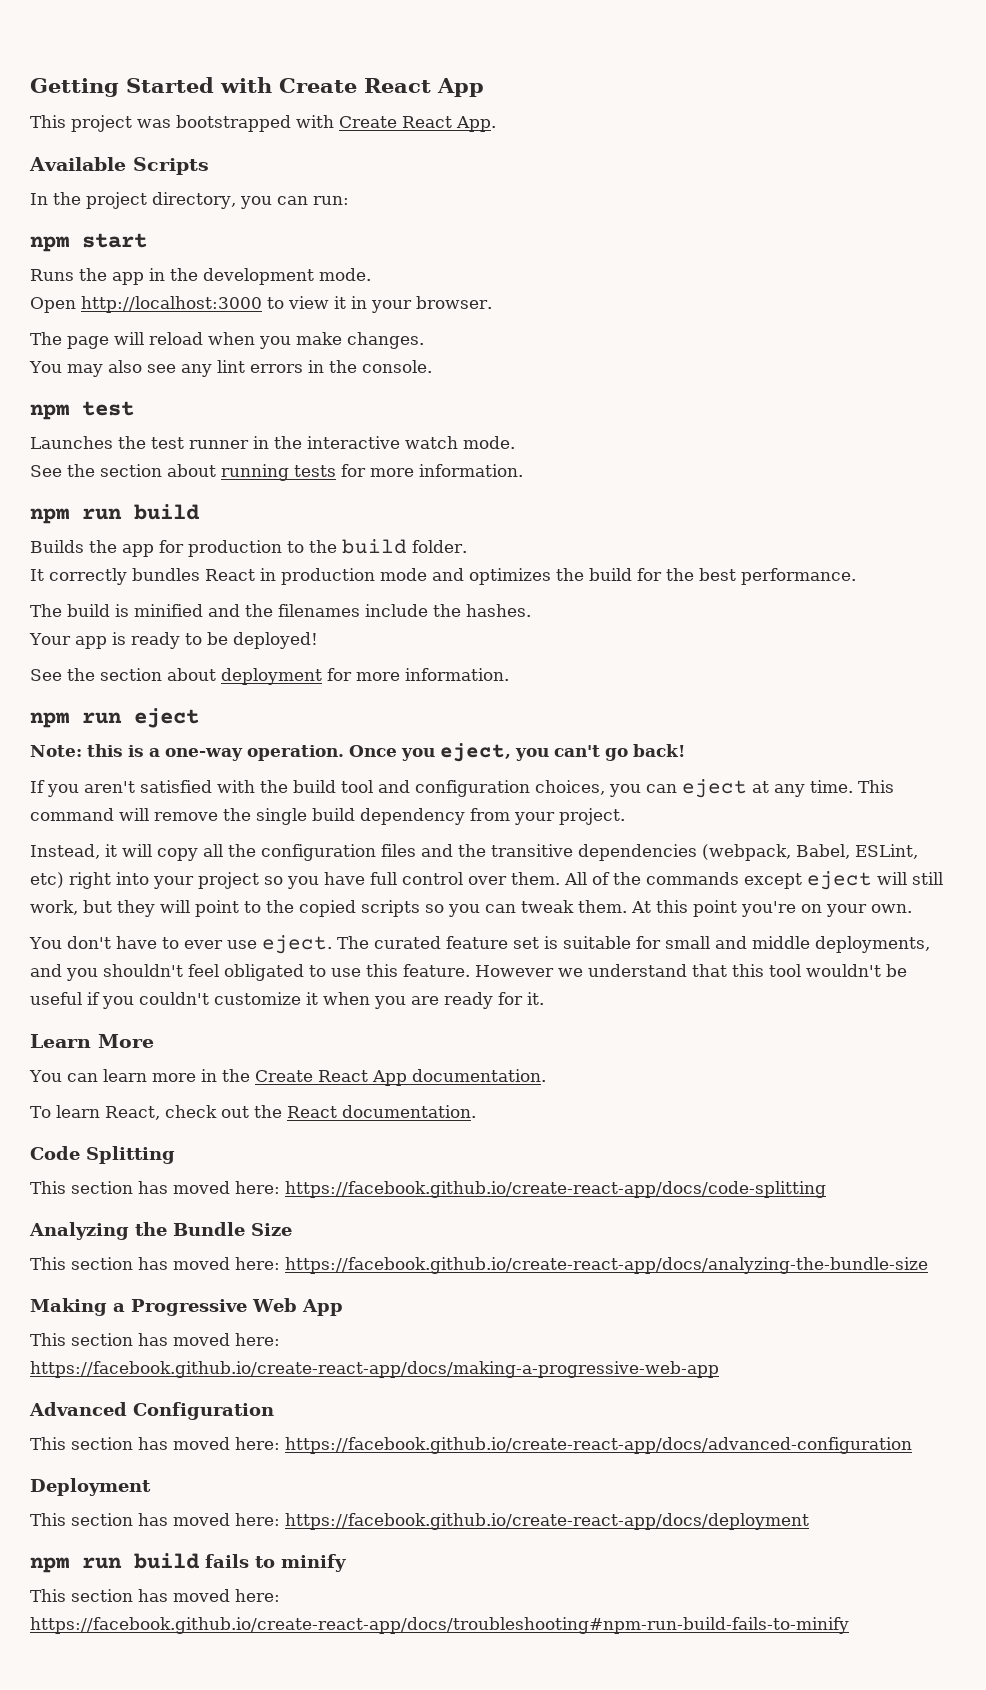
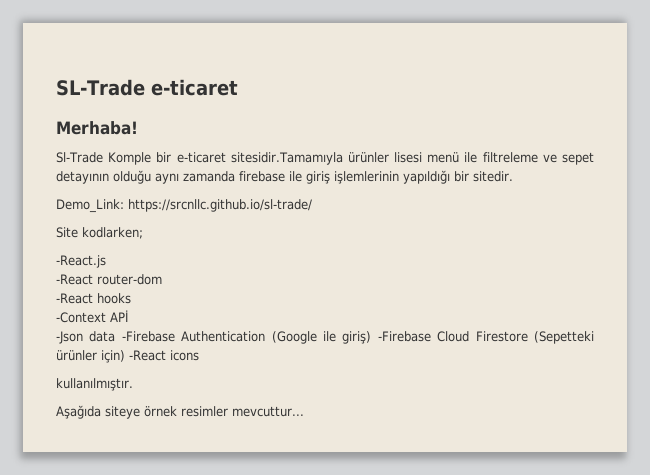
[30,77,484,97] [30,115,496,132] [29,157,209,175] [30,192,349,209] [30,233,147,252] [30,268,371,285] [30,296,492,313] [30,332,424,349] [29,360,432,377] [30,401,134,420] [30,436,515,449] [30,464,523,481] [30,504,200,524] [30,539,467,557] [30,568,856,585] [30,604,531,617] [29,632,318,649] [30,668,509,685] [30,708,199,728] [30,743,685,762] [30,779,894,798] [30,808,625,825] [30,844,918,861] [30,871,943,890] [30,900,912,917] [29,935,930,954] [30,964,907,981] [30,992,544,1009] [30,1034,154,1048] [29,1069,546,1086] [30,1105,476,1120] [30,1146,175,1164] [30,1181,826,1198] [29,1222,292,1240] [30,1257,928,1274] [30,1298,343,1316] [30,1333,280,1346] [30,1361,719,1378] [29,1402,274,1420] [30,1437,912,1454] [30,1478,151,1496] [30,1513,809,1530] [30,1553,346,1573] [30,1589,280,1602] [30,1617,849,1634] Getting Started with Create React App // This project was bootstrapped with Create React App. // Available Scripts // In the project directory, you can run: // npm start // Runs the app in the development mode. // Open http://localhost:3000 to view it in your browser. // The page will reload when you make changes. // You may also see any lint errors in the console. // npm test // Launches the test runner in the interactive watch mode. // See the section about running tests for more information. // npm run build // Builds the app for production to the build folder. // It correctly bundles React in production mode and optimizes the build for the best performance. // The build is minified and the filenames include the hashes. // Your app is ready to be deployed! // See the section about deployment for more information. // npm run eject // Note: this is a one-way operation. Once you eject, you can't go back! // If you aren't satisfied with the build tool and configuration choices, you can eject at any time. This command will remove the single build dependency from your project. // Instead, it will copy all the configuration files and the transitive dependencies (webpack, Babel, ESLint, etc) right into your project so you have full control over them. All of the commands except eject will still work, but they will point to the copied scripts so you can tweak them. At this point you're on your own. // You don't have to ever use eject. The curated feature set is suitable for small and middle deployments, and you shouldn't feel obligated to use this feature. However we understand that this tool wouldn't be useful if you couldn't customize it when you are ready for it. // Learn More // You can learn more in the Create React App documentation. // To learn React, check out the React documentation. // Code Splitting // This section has moved here: https://facebook.github.io/create-react-app/docs/code-splitting // Analyzing the Bundle Size // This section has moved here: https://facebook.github.io/create-react-app/docs/analyzing-the-bundle-size // Making a Progressive Web App // This section has moved here: https://facebook.github.io/create-react-app/docs/making-a-progressive-web-app // Advanced Configuration // This section has moved here: https://facebook.github.io/create-react-app/docs/advanced-configuration // Deployment // This section has moved here: https://facebook.github.io/create-react-app/docs/deployment // npm run build fails to minify // This section has moved here: https://facebook.github.io/create-react-app/docs/troubleshooting#npm-run-build-fails-to-minify -> [56,79,238,96] [56,121,138,135] [56,152,594,165] [56,170,513,184] [56,199,312,213] [56,227,143,239] [56,255,106,268] [56,274,162,285] [56,293,131,304] [56,310,128,323] [56,331,594,344] [56,350,199,363] [56,378,133,391] [56,405,304,419] SL-Trade e-ticaret // Merhaba! // Sl-Trade Komple bir e-ticaret sitesidir.Tamamıyla ürünler lisesi menü ile filtreleme ve sepet detayının olduğu aynı zamanda firebase ile giriş işlemlerinin yapıldığı bir sitedir. // Demo_Link: https://srcnllc.github.io/sl-trade/ // Site kodlarken; // -React.js // -React router-dom // -React hooks // -Context APİ // -Json data -Firebase Authentication (Google ile giriş) -Firebase Cloud Firestore (Sepetteki ürünler için) -React icons // kullanılmıştır. // Aşağıda siteye örnek resimler mevcuttur...

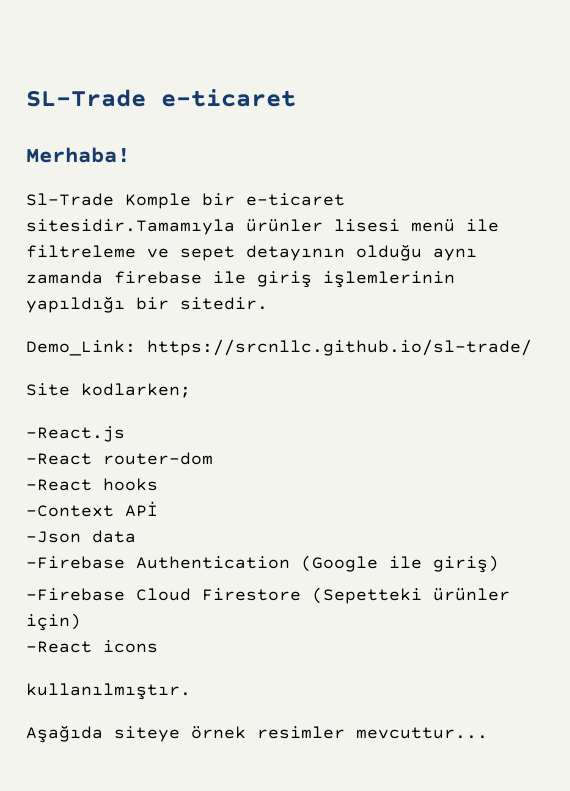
(116, 336) none -> (136, 536) //
(372, 337) none -> (499, 564) //
(125, 356) none -> (81, 622) //

